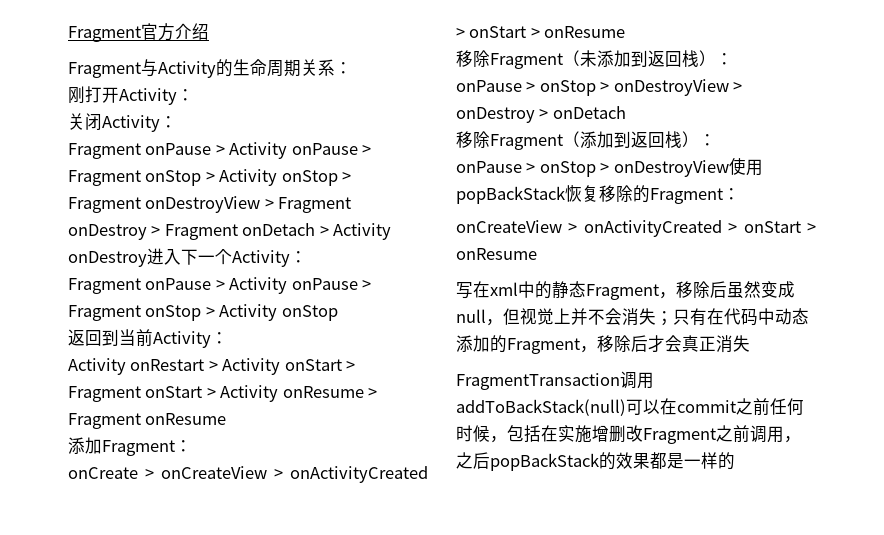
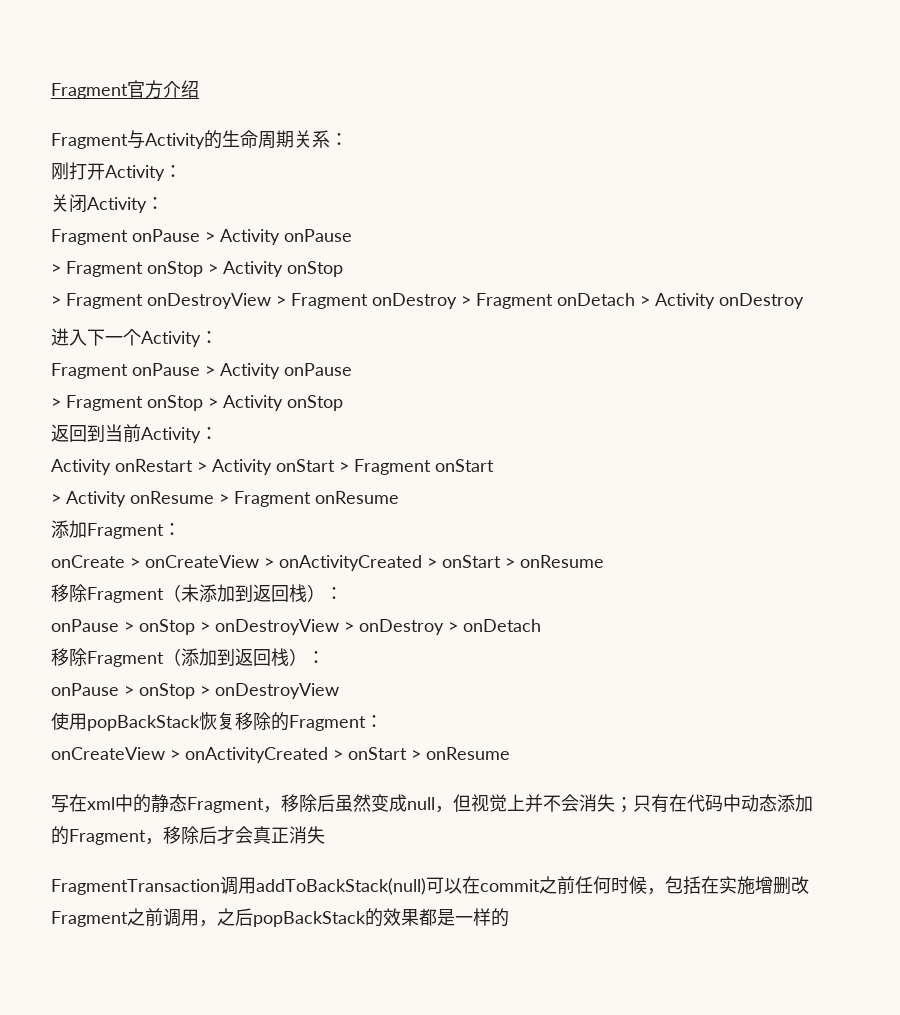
[362,145,372,155] [68,169,338,186] > Fragment onStop > Activity onStop -> [51,261,343,277] // > Fragment onStop > Activity onStop //
(147, 259) none -> (804, 301) //
(358, 284) none -> (352, 369) //
(203, 392) none -> (494, 465) //
(729, 168) none -> (339, 691) //

